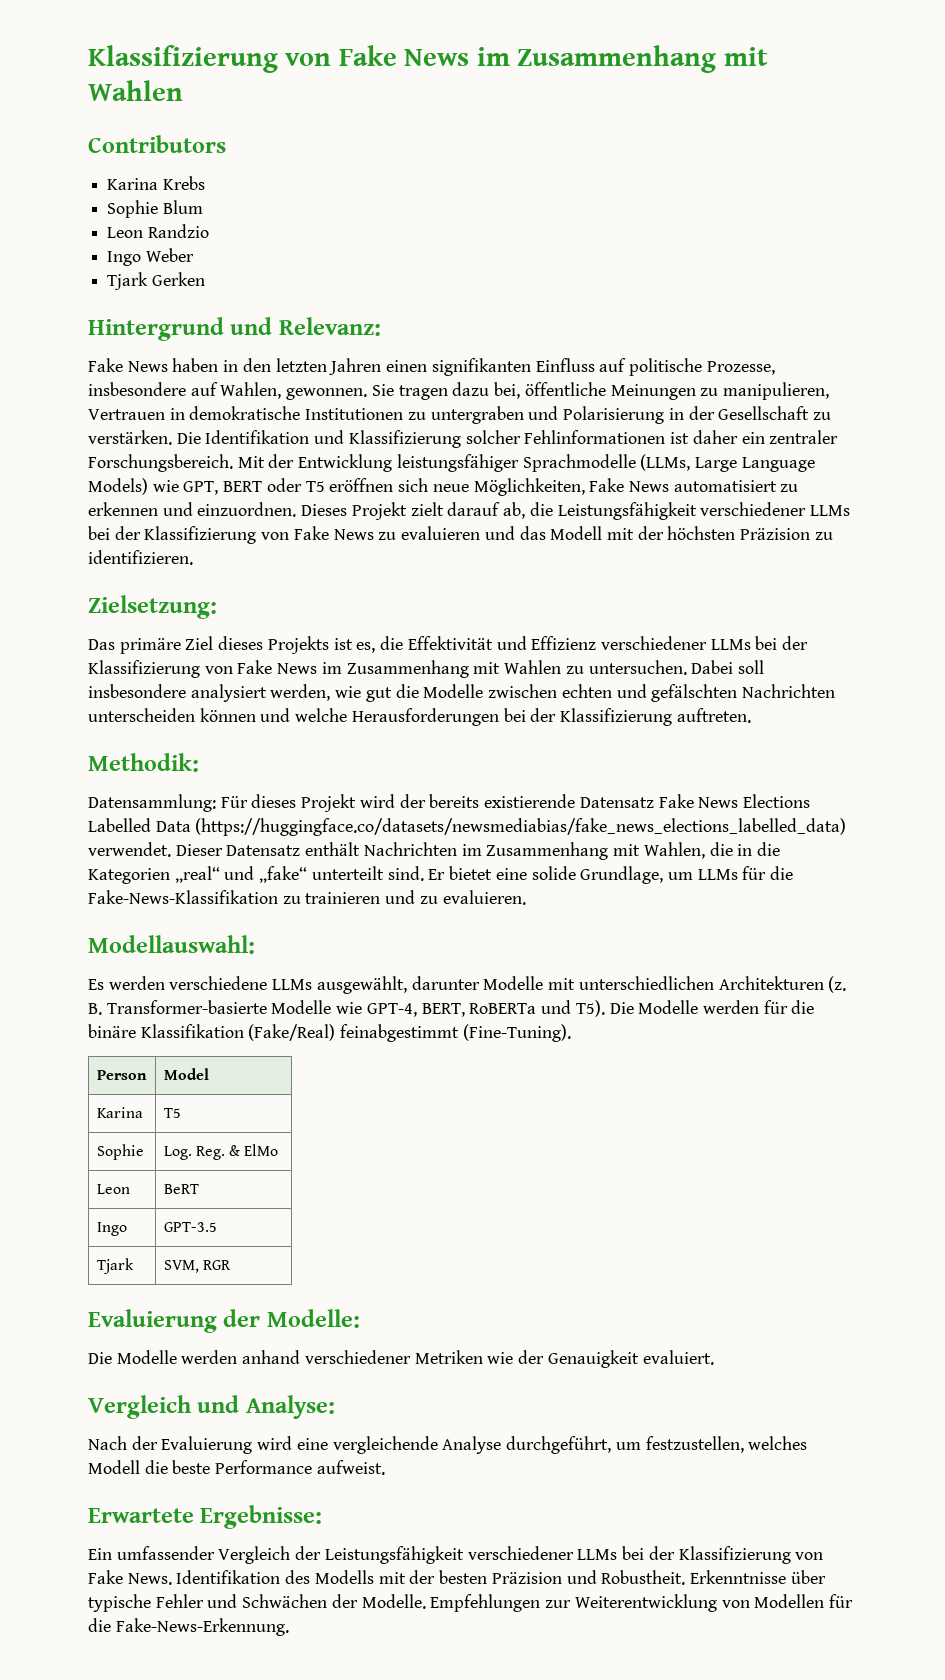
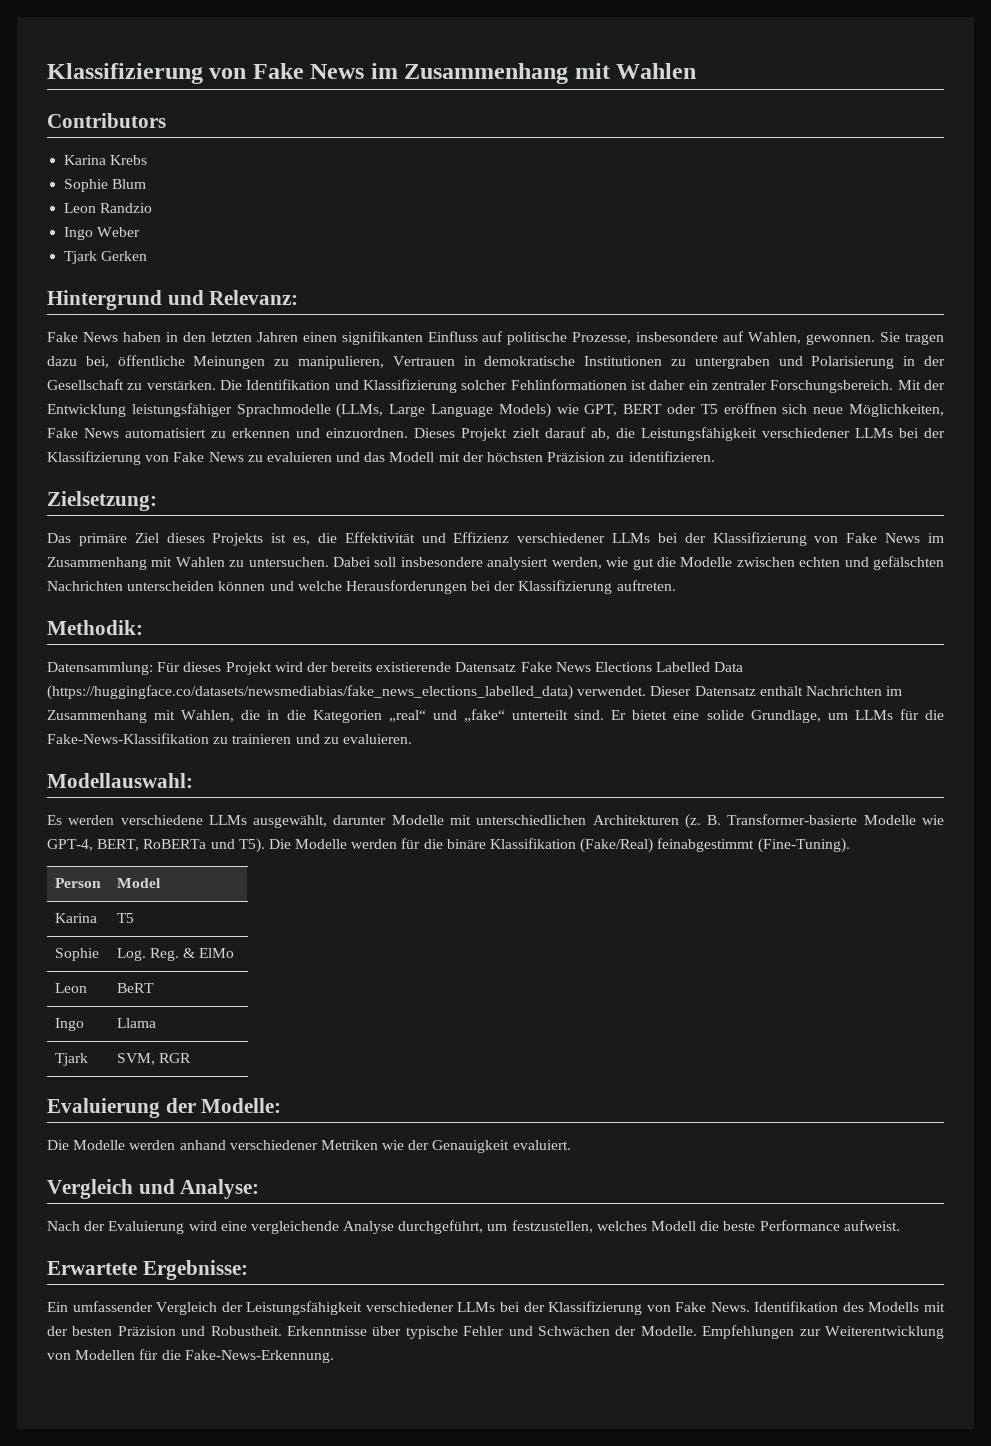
[163,1222,217,1232] GPT-3.5 -> [116,1018,156,1028] Llama

